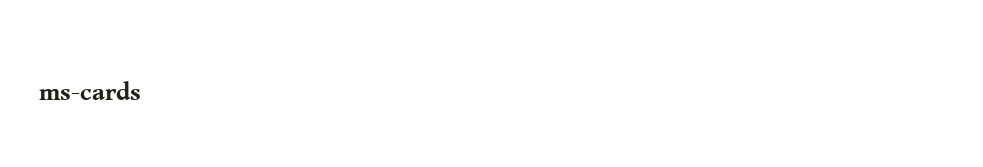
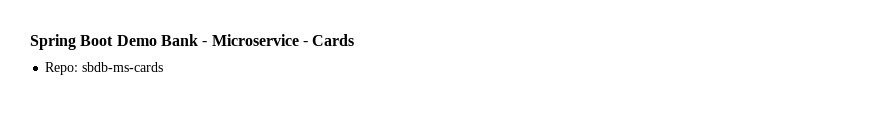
[39,81,141,100] ms-cards -> [30,34,355,50] [45,62,164,75] Spring Boot Demo Bank - Microservice - Cards // Repo: sbdb-ms-cards

